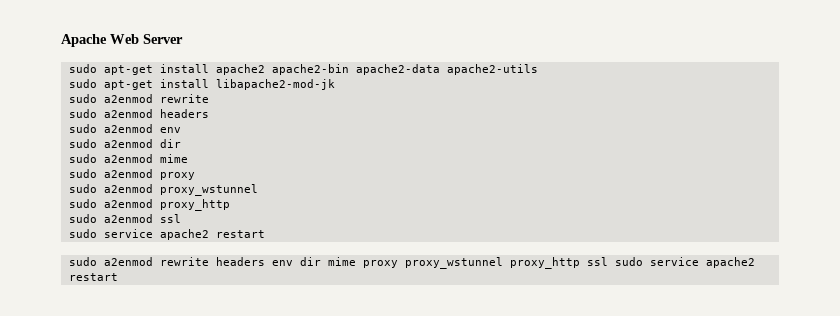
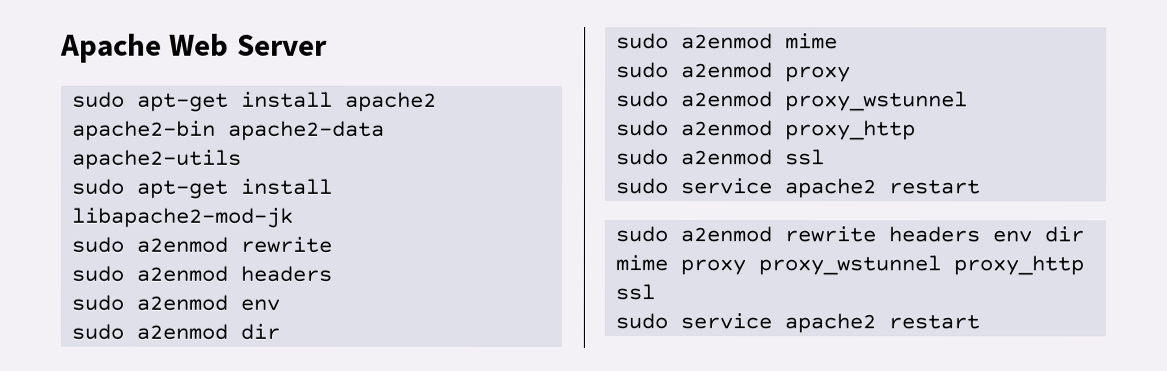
(608, 261) none -> (656, 292) //

